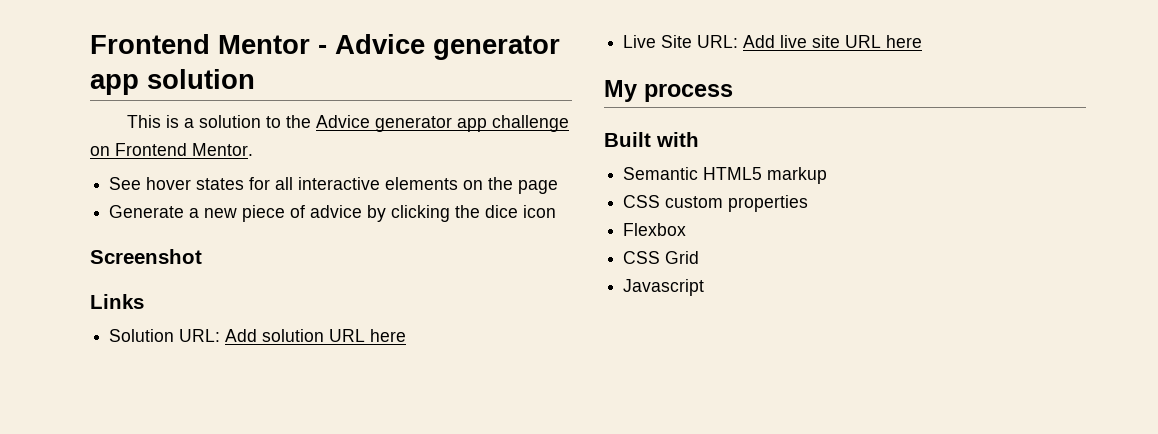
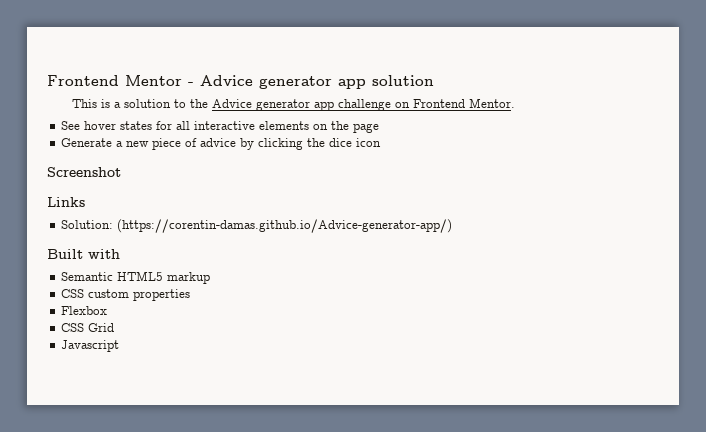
[109,329,407,342] [623,35,923,48] [604,80,733,102] Solution URL: Add solution URL here // Live Site URL: Add live site URL here // My process -> [61,219,453,233] Solution: (https://corentin-damas.github.io/Advice-generator-app/)

